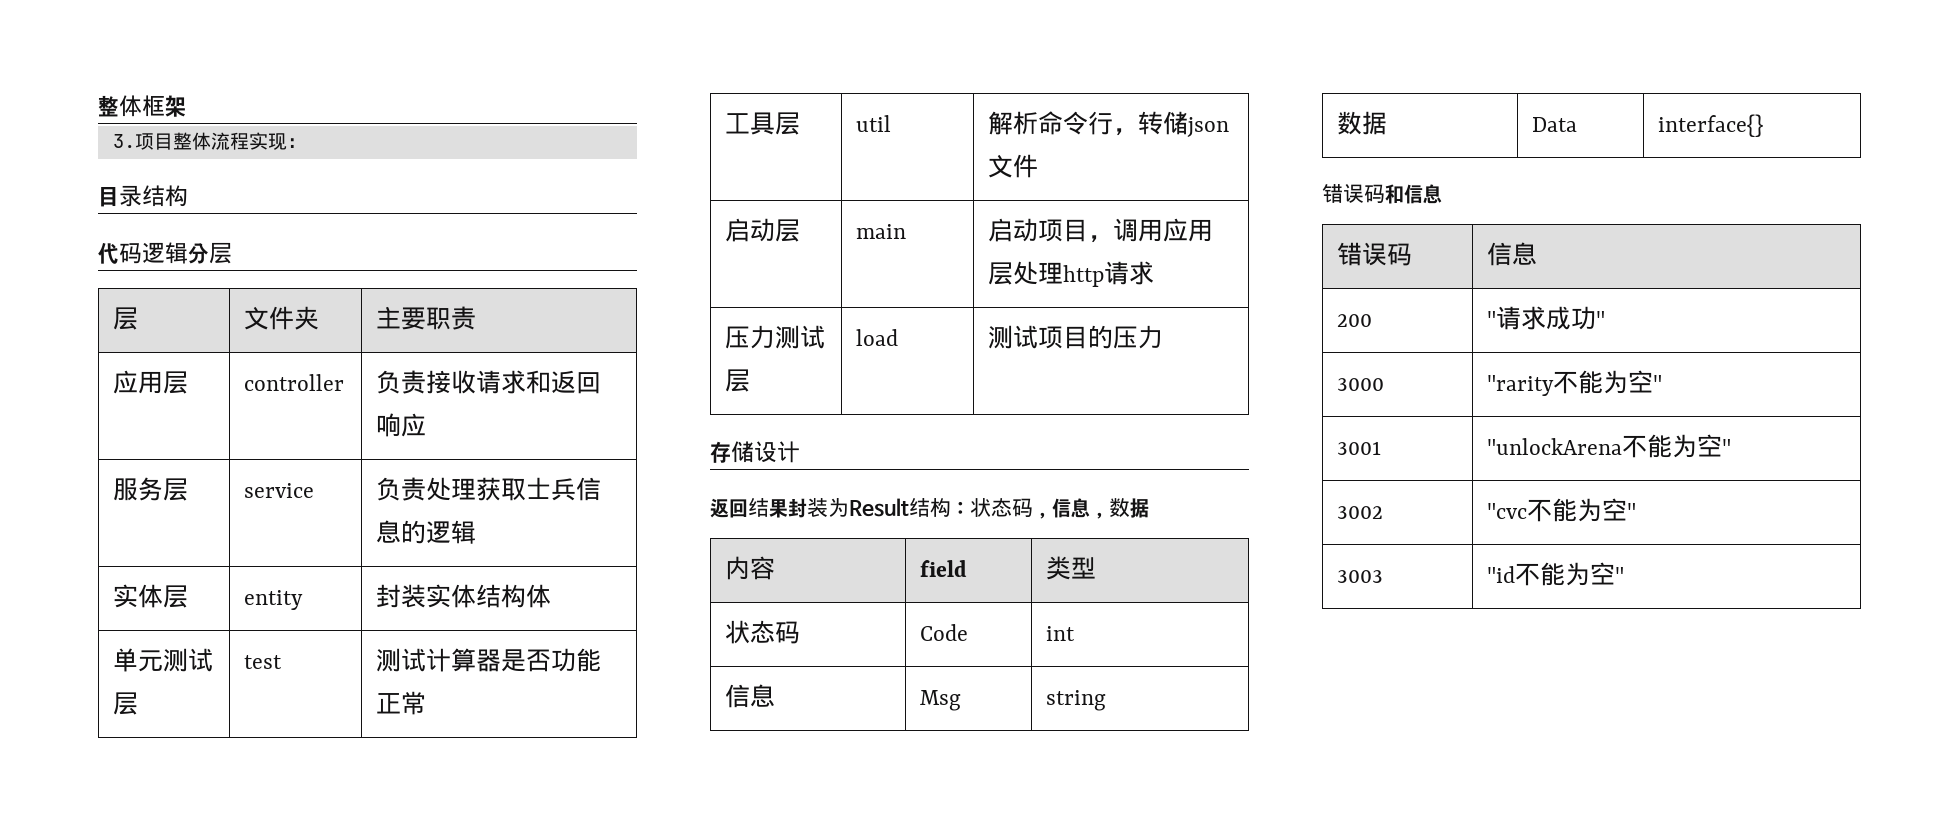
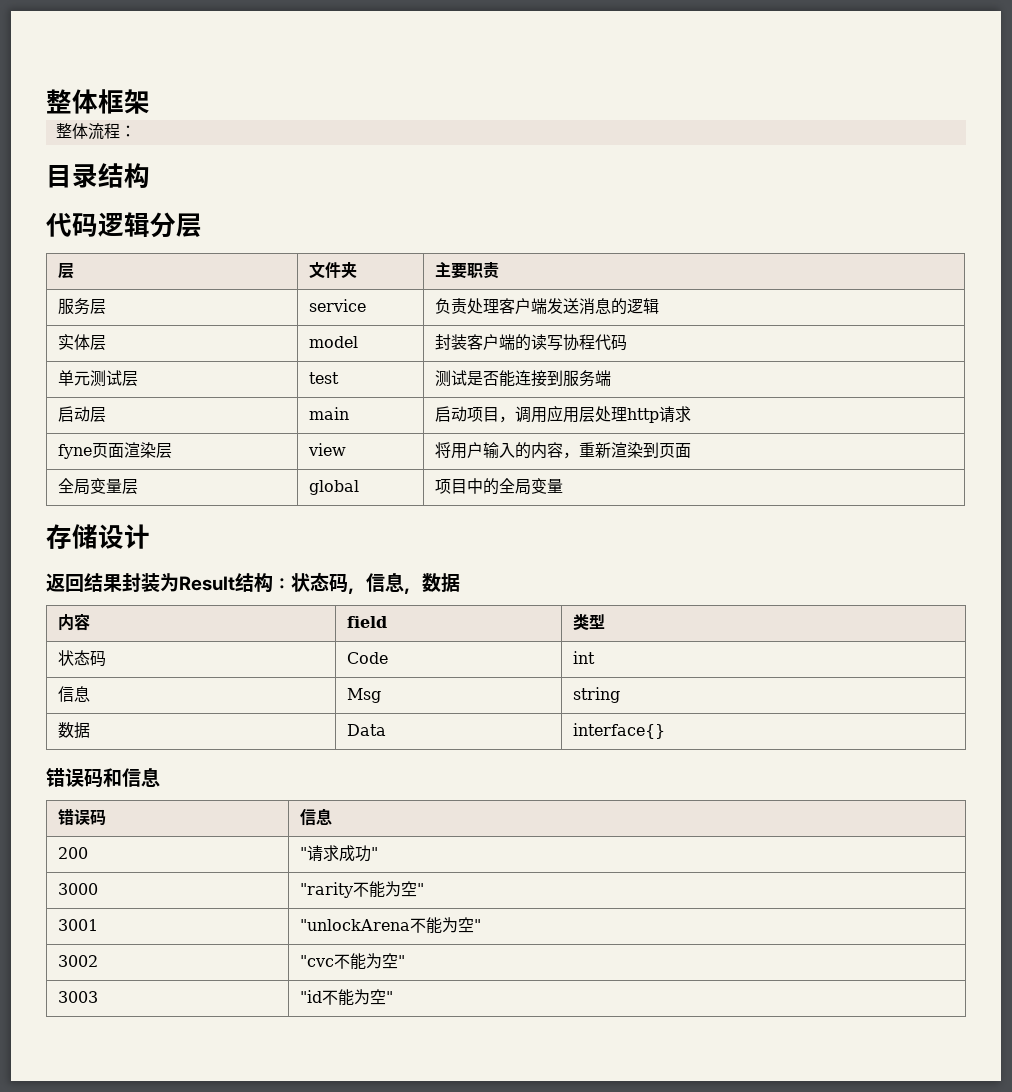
[112,133,173,150] 3.项目 -> (150, 101) none
[248,132,287,150] 实现 -> (120, 131) none
[113,370,189,394] [244,374,345,391] [376,370,602,394] [376,413,427,437] // 应用层 | controller | 负责接收请求和返回响应 -> (499, 270) none
[476,477,602,501] 获取士兵信 -> [498,298,595,315] 客户端发送消
[244,590,304,610] [376,584,552,608] entity | 封装实体结构体 -> [308,336,358,348] [434,334,627,351] model | 封装客户端的读写协程代码
[426,648,602,672] [376,691,427,715] [725,112,801,135] [856,115,892,132] [988,111,1230,137] [988,154,1039,178] 计算器是否功能正常 // 工具层 | util | 解析命令行，转储json文件 -> [466,370,611,387] 是否能连接到服务端
[725,325,826,349] [725,369,751,392] [856,329,899,346] [988,325,1164,349] 压力测试层 | load | 测试项目的压力 -> [57,442,172,459] [307,443,346,456] [434,442,691,459] [57,478,138,495] [308,480,359,495] [434,478,563,495] fyne页面渲染层 | view | 将用户输入的内容，重新渲染到页面 // 全局变量层 | global | 项目中的全局变量

